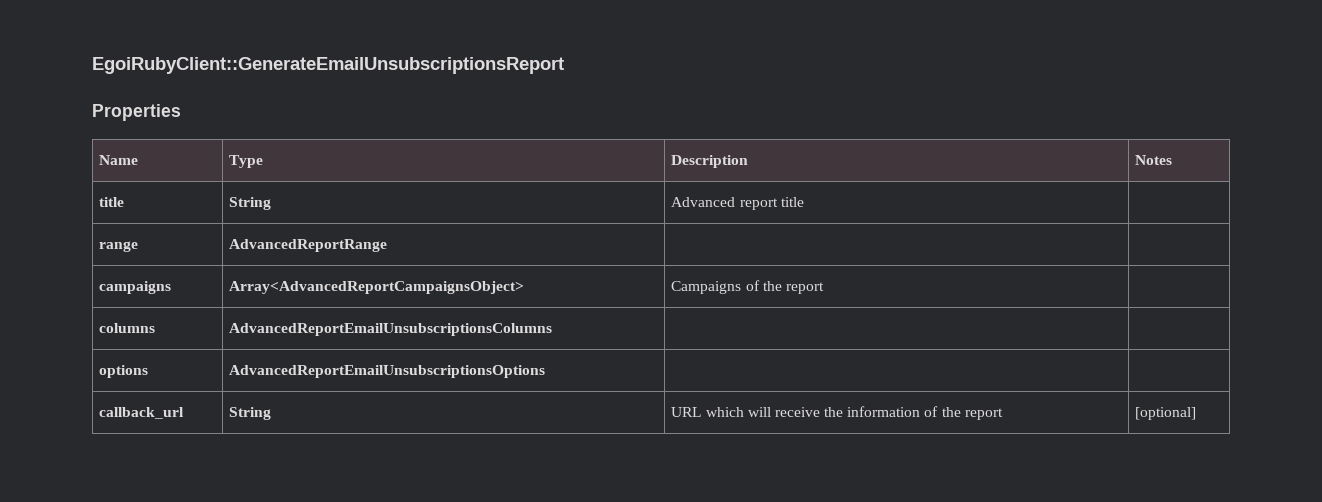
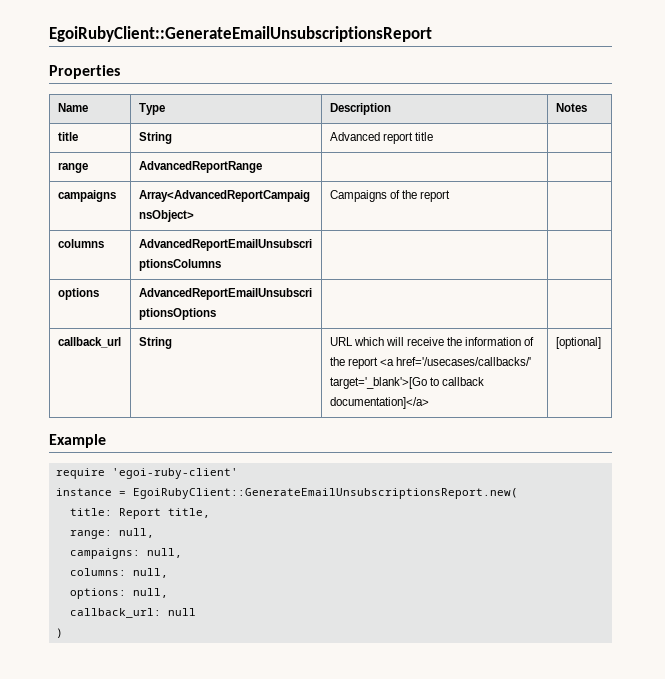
[1135,407,1197,420] | [optional] -> [379,357,531,366] [329,377,484,389] [329,397,429,409] [555,337,601,349] [49,434,106,448] [55,468,238,479] [55,488,518,499] [69,508,210,519] [69,528,154,539] [69,548,182,559] [69,568,168,578] [69,588,168,599] [69,608,196,618] [55,628,63,638] <a href='/usecases/callbacks/' target='_blank'>[Go to callback documentation]</a> | [optional] // Example // require 'egoi-ruby-client' // instance = EgoiRubyClient::GenerateEmailUnsubscriptionsReport.new( // title: Report title, // range: null, // campaigns: null, // columns: null, // options: null, // callback_url: null // )

